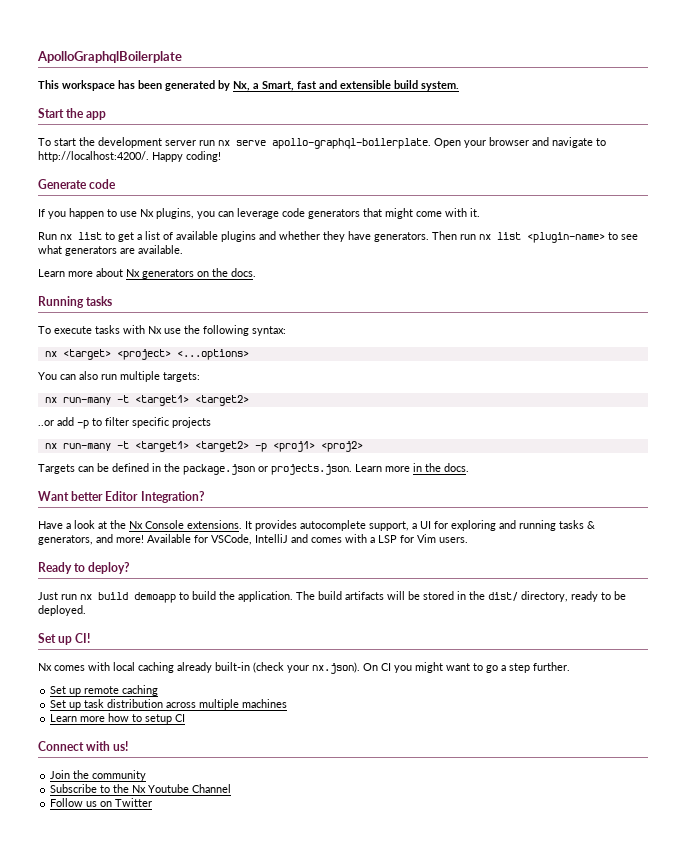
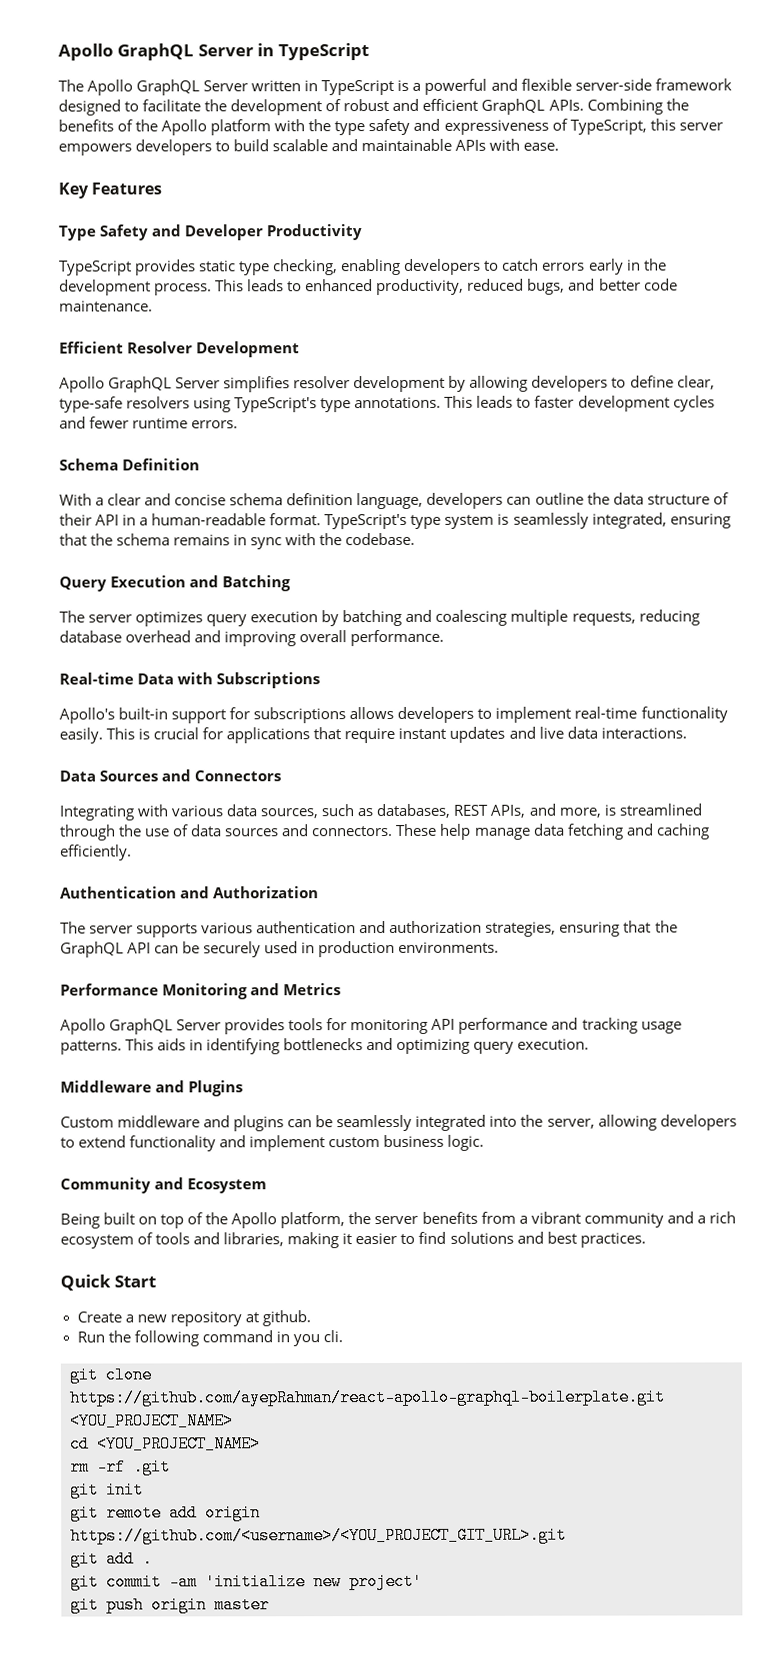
[37,51,182,63] [38,80,459,91] [38,108,107,120] [38,137,606,149] [38,151,221,162] [38,179,117,189] [38,208,480,219] [38,231,638,243] [38,245,183,256] [38,268,256,279] [38,296,113,308] [38,325,286,336] [44,349,249,360] [38,371,200,382] [44,395,249,406] [38,417,211,429] [44,441,363,452] [38,463,469,475] [38,491,205,503] [38,520,595,531] [38,534,468,545] [38,562,131,574] [38,591,626,603] [38,605,86,616] [38,633,91,645] [38,662,570,674] [50,685,159,696] [50,699,288,710] [50,713,186,724] [38,741,129,751] [50,770,147,781] [50,784,232,793] [50,798,153,807] ApolloGraphqlBoilerplate // This workspace has been generated by Nx, a Smart, fast and extensible build system. // Start the app // To start the development server run nx serve apollo-graphql-boilerplate. Open your browser and navigate to http://localhost:4200/. Happy coding! // Generate code // If you happen to use Nx plugins, you can leverage code generators that might come with it. // Run nx list to get a list of available plugins and whether they have generators. Then run nx list <plugin-name> to see what generators are available. // Learn more about Nx generators on the docs. // Running tasks // To execute tasks with Nx use the following syntax: // nx <target> <project> <...options> // You can also run multiple targets: // nx run-many -t <target1> <target2> // ..or add -p to filter specific projects // nx run-many -t <target1> <target2> -p <proj1> <proj2> // Targets can be defined in the package.json or projects.json. Learn more in the docs. // Want better Editor Integration? // Have a look at the Nx Console extensions. It provides autocomplete support, a UI for exploring and running tasks & generators, and more! Available for VSCode, IntelliJ and comes with a LSP for Vim users. // Ready to deploy? // Just run nx build demoapp to build the application. The build artifacts will be stored in the dist/ directory, ready to be deployed. // Set up CI! // Nx comes with local caching already built-in (check your nx.json). On CI you might want to go a step further. // Set up remote caching // Set up task distribution across multiple machines // Learn more how to setup CI // Connect with us! // Join the community // Subscribe to the Nx Youtube Channel // Follow us on Twitter -> [58,43,369,61] [58,78,732,96] [58,98,689,116] [58,118,723,136] [58,138,560,156] [58,182,163,199] [58,224,363,241] [59,258,667,276] [59,278,678,296] [59,300,153,312] [59,341,301,358] [59,375,715,393] [59,395,715,413] [59,416,239,429] [59,458,201,471] [59,492,729,510] [59,512,731,530] [59,532,416,550] [59,575,292,592] [59,609,700,627] [59,629,445,647] [59,672,321,689] [59,706,728,724] [59,726,687,744] [59,769,282,782] [59,803,702,821] [59,823,710,841] [60,844,132,861] [60,886,320,899] [60,920,678,938] [60,940,500,958] [60,983,342,1000] [60,1017,682,1035] [60,1037,590,1055] [60,1080,244,1097] [60,1114,737,1132] [60,1134,485,1152] [60,1177,268,1194] [60,1211,736,1229] [60,1231,646,1249] [60,1274,157,1291] [76,1310,311,1327] [76,1330,343,1347] [69,1366,152,1384] [69,1388,666,1407] [70,1412,234,1430] [70,1435,261,1453] [70,1458,171,1476] [70,1481,144,1499] [70,1504,261,1522] [70,1526,567,1545] [70,1550,153,1568] [70,1572,423,1591] [70,1596,270,1614] Apollo GraphQL Server in TypeScript // The Apollo GraphQL Server written in TypeScript is a powerful and flexible server-side framework designed to facilitate the development of robust and efficient GraphQL APIs. Combining the benefits of the Apollo platform with the type safety and expressiveness of TypeScript, this server empowers developers to build scalable and maintainable APIs with ease. // Key Features // Type Safety and Developer Productivity // TypeScript provides static type checking, enabling developers to catch errors early in the development process. This leads to enhanced productivity, reduced bugs, and better code maintenance. // Efficient Resolver Development // Apollo GraphQL Server simplifies resolver development by allowing developers to define clear, type-safe resolvers using TypeScript's type annotations. This leads to faster development cycles and fewer runtime errors. // Schema Definition // With a clear and concise schema definition language, developers can outline the data structure of their API in a human-readable format. TypeScript's type system is seamlessly integrated, ensuring that the schema remains in sync with the codebase. // Query Execution and Batching // The server optimizes query execution by batching and coalescing multiple requests, reducing database overhead and improving overall performance. // Real-time Data with Subscriptions // Apollo's built-in support for subscriptions allows developers to implement real-time functionality easily. This is crucial for applications that require instant updates and live data interactions. // Data Sources and Connectors // Integrating with various data sources, such as databases, REST APIs, and more, is streamlined through the use of data sources and connectors. These help manage data fetching and caching efficiently. // Authentication and Authorization // The server supports various authentication and authorization strategies, ensuring that the GraphQL API can be securely used in production environments. // Performance Monitoring and Metrics // Apollo GraphQL Server provides tools for monitoring API performance and tracking usage patterns. This aids in identifying bottlenecks and optimizing query execution. // Middleware and Plugins // Custom middleware and plugins can be seamlessly integrated into the server, allowing developers to extend functionality and implement custom business logic. // Community and Ecosystem // Being built on top of the Apollo platform, the server benefits from a vibrant community and a rich ecosystem of tools and libraries, making it easier to find solutions and best practices. // Quick Start // Create a new repository at github. // Run the following command in you cli. // git clone https://github.com/ayepRahman/react-apollo-graphql-boilerplate.git <YOU_PROJECT_NAME> // cd <YOU_PROJECT_NAME> // rm -rf .git // git init // git remote add origin https://github.com/<username>/<YOU_PROJECT_GIT_URL>.git // git add . // git commit -am 'initialize new project' // git push origin master

